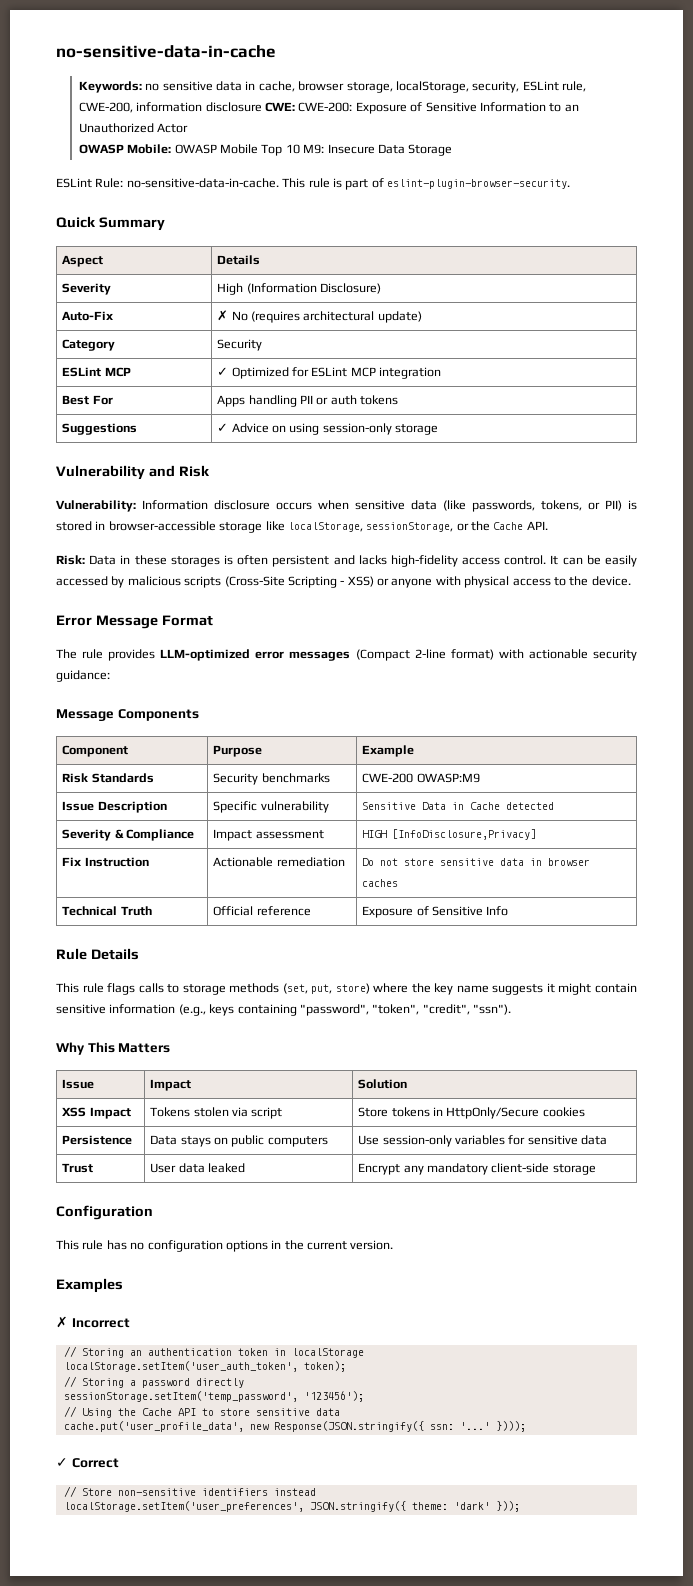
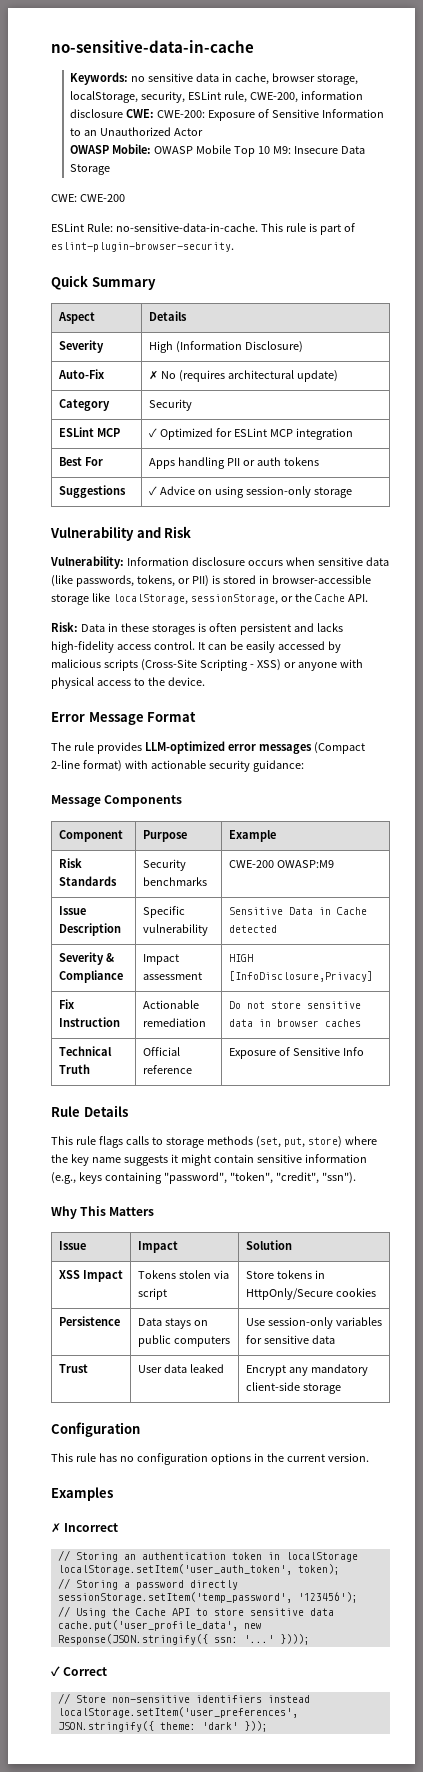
(453, 150) none -> [51,194,125,202] // CWE: CWE-200

